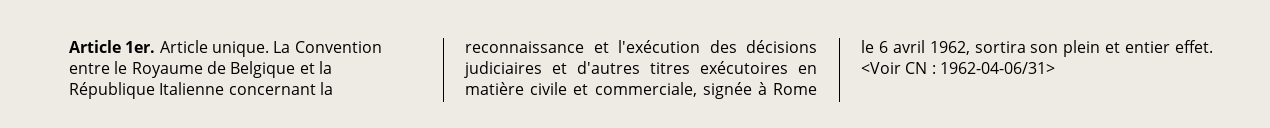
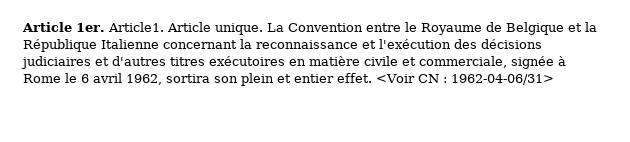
(156, 47) none -> [107,22,164,32] Article1.

